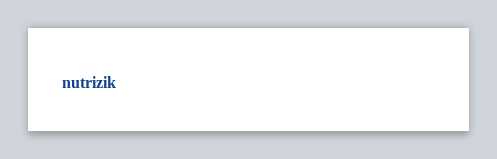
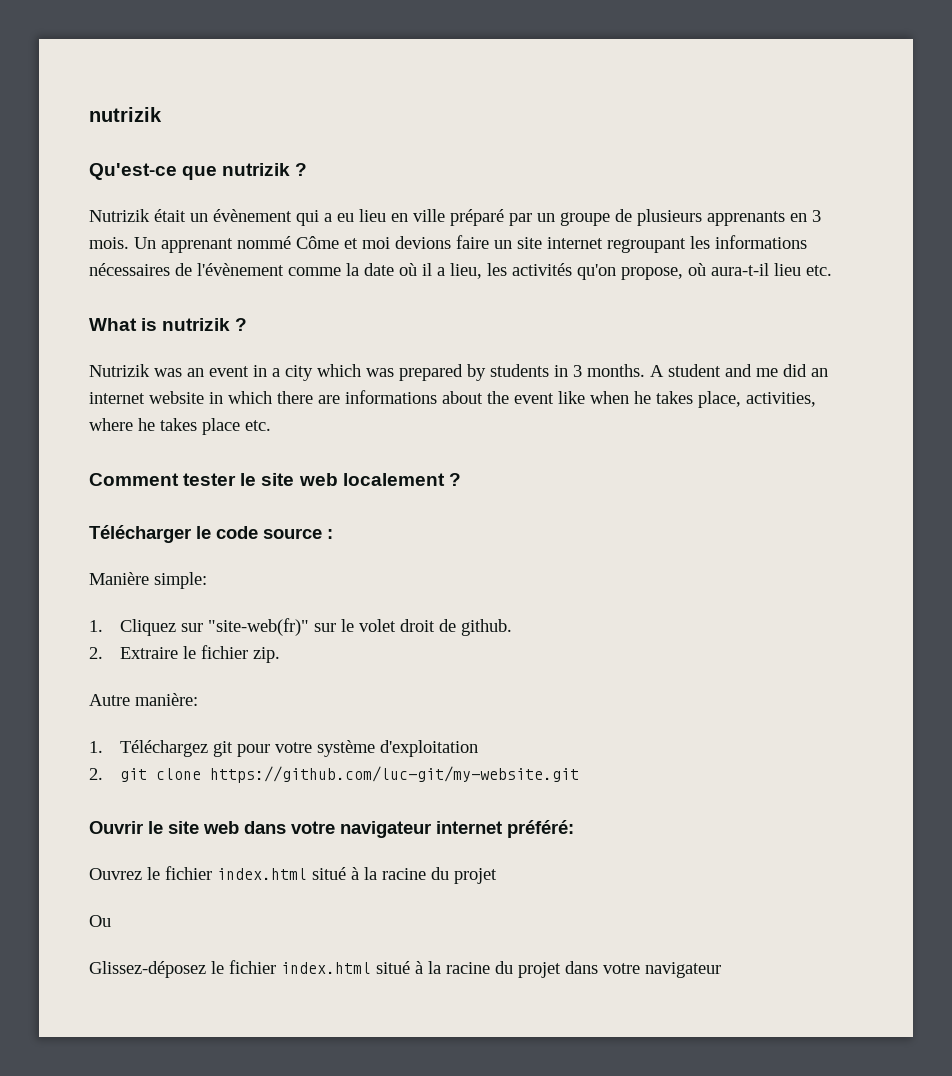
[62,76,116,88] nutrizik -> [89,107,162,122] [89,163,308,180] [89,209,821,226] [89,235,807,253] [89,263,832,280] [89,318,248,331] [89,364,828,381] [89,390,816,408] [89,418,271,435] [89,473,461,486] [89,525,333,543] [89,572,207,589] [89,618,512,636] [89,645,280,663] [89,693,198,706] [89,740,478,757] [89,766,579,783] [89,820,574,838] [89,866,497,884] [89,915,111,927] [89,960,721,978] nutrizik // Qu'est-ce que nutrizik ? // Nutrizik était un évènement qui a eu lieu en ville préparé par un groupe de plusieurs apprenants en 3 mois. Un apprenant nommé Côme et moi devions faire un site internet regroupant les informations nécessaires de l'évènement comme la date où il a lieu, les activités qu'on propose, où aura-t-il lieu etc. // What is nutrizik ? // Nutrizik was an event in a city which was prepared by students in 3 months. A student and me did an internet website in which there are informations about the event like when he takes place, activities, where he takes place etc. // Comment tester le site web localement ? // Télécharger le code source : // Manière simple: // 1. Cliquez sur "site-web(fr)" sur le volet droit de github. // 2. Extraire le fichier zip. // Autre manière: // 1. Téléchargez git pour votre système d'exploitation // 2. git clone https://github.com/luc-git/my-website.git // Ouvrir le site web dans votre navigateur internet préféré: // Ouvrez le fichier index.html situé à la racine du projet // Ou // Glissez-déposez le fichier index.html situé à la racine du projet dans votre navigateur

